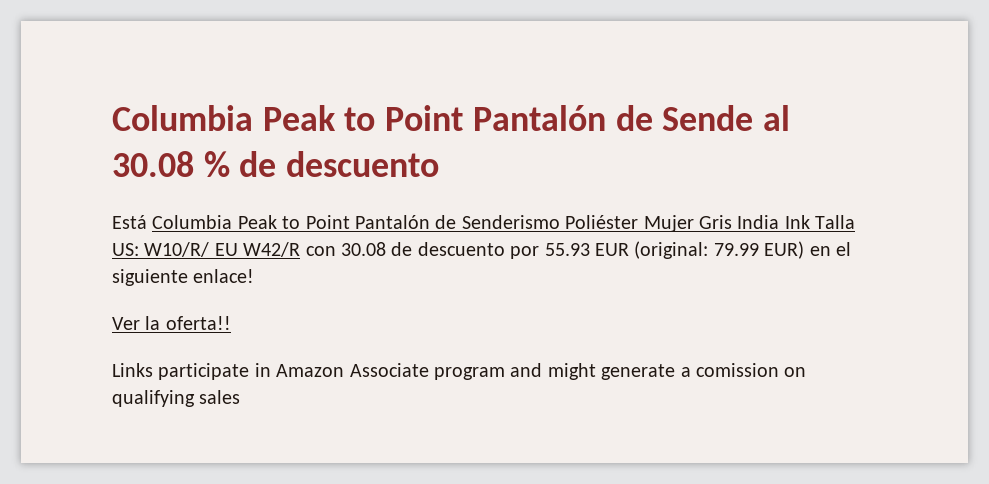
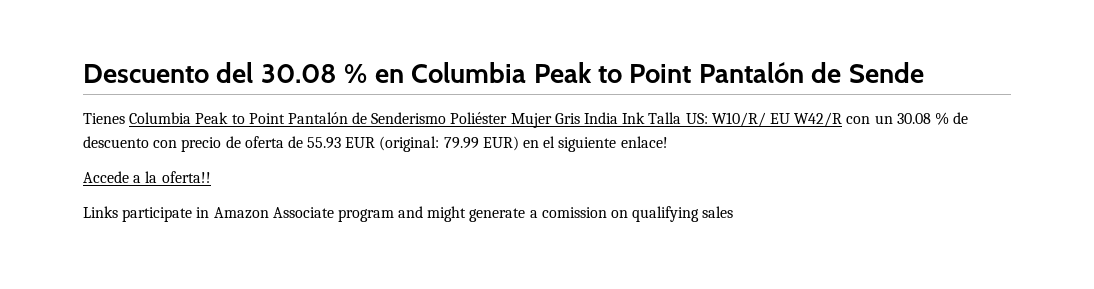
(112, 118) none -> [83,62,404,83] Descuento del 30.08 % en
[763,105,791,131] [112,151,440,177] [112,215,147,229] al 30.08 % de descuento // Está -> [83,113,125,124] // Tienes
[341,242,540,259] 30.08 de descuento por -> [874,112,969,125] [83,136,303,152] un 30.08 % de descuento con precio de oferta de
[112,317,140,330] Ver -> [83,171,142,183] Accede a

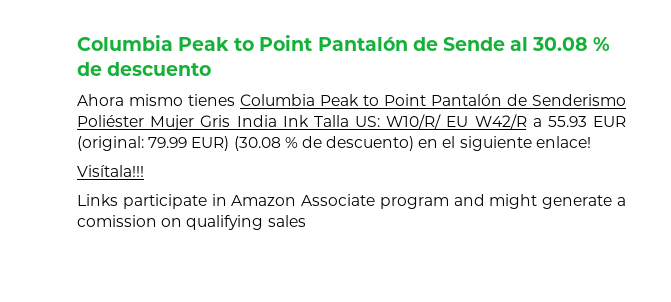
[83,62,404,83] Descuento del 30.08 % en -> (77, 43) none
[83,113,125,124] // Tienes -> [509,37,611,51] [77,62,212,76] [77,94,235,106] al 30.08 % de descuento // Ahora mismo tienes
[846,112,969,125] [83,136,303,152] con un 30.08 % de descuento con precio de oferta de -> [532,118,542,127] a
(519, 143) none -> [233,136,415,151] (30.08 % de descuento)
[83,171,211,183] Accede a la oferta!! -> [77,165,144,177] Visítala!!!

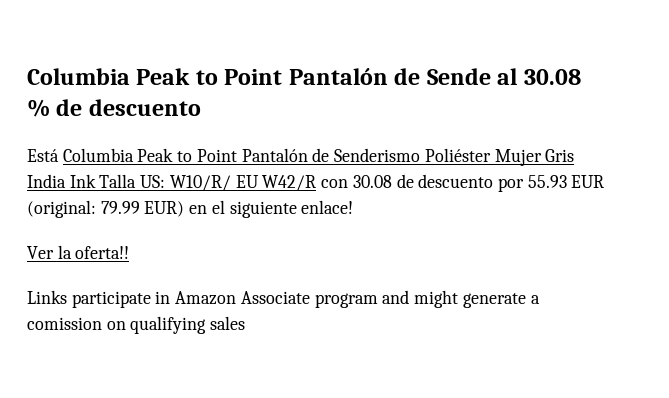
[77,94,235,106] Ahora mismo tienes -> [27,149,59,162] Está
[532,118,542,127] a -> [321,174,524,192] con 30.08 de descuento por
[233,136,415,151] (30.08 % de descuento) -> (185, 209) none
[77,165,144,177] Visítala!!! -> [27,245,130,259] Ver la oferta!!

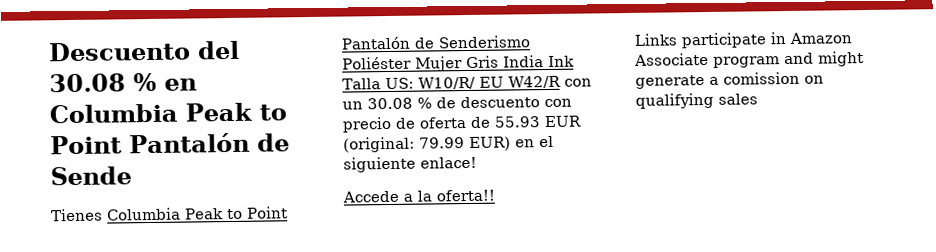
(27, 76) none -> [48,40,240,62] [49,72,197,93] Descuento del 30.08 % en
[497,68,581,85] [27,99,201,117] [27,149,59,162] al 30.08 % de descuento // Está -> [51,208,103,222] // Tienes
[352,174,524,192] 30.08 de descuento por -> [342,96,572,110] [342,116,491,133] un 30.08 % de descuento con precio de oferta de
[27,246,54,259] Ver -> [342,190,413,203] Accede a

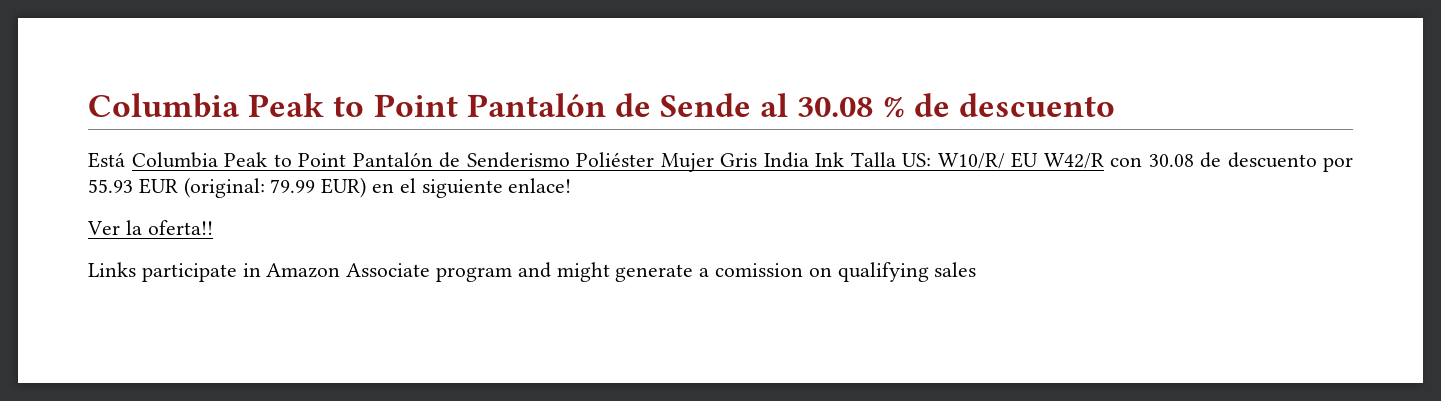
[48,40,240,62] [49,72,197,93] Descuento del 30.08 % en -> (88, 105) none
[51,208,103,222] // Tienes -> [760,93,1115,118] [88,152,125,168] al 30.08 % de descuento // Está
[342,96,572,110] [342,116,491,133] un 30.08 % de descuento con precio de oferta de -> [1148,152,1353,172] 30.08 de descuento por
[342,190,413,203] Accede a -> [87,221,120,235] Ver

